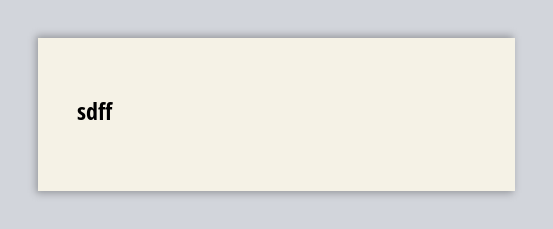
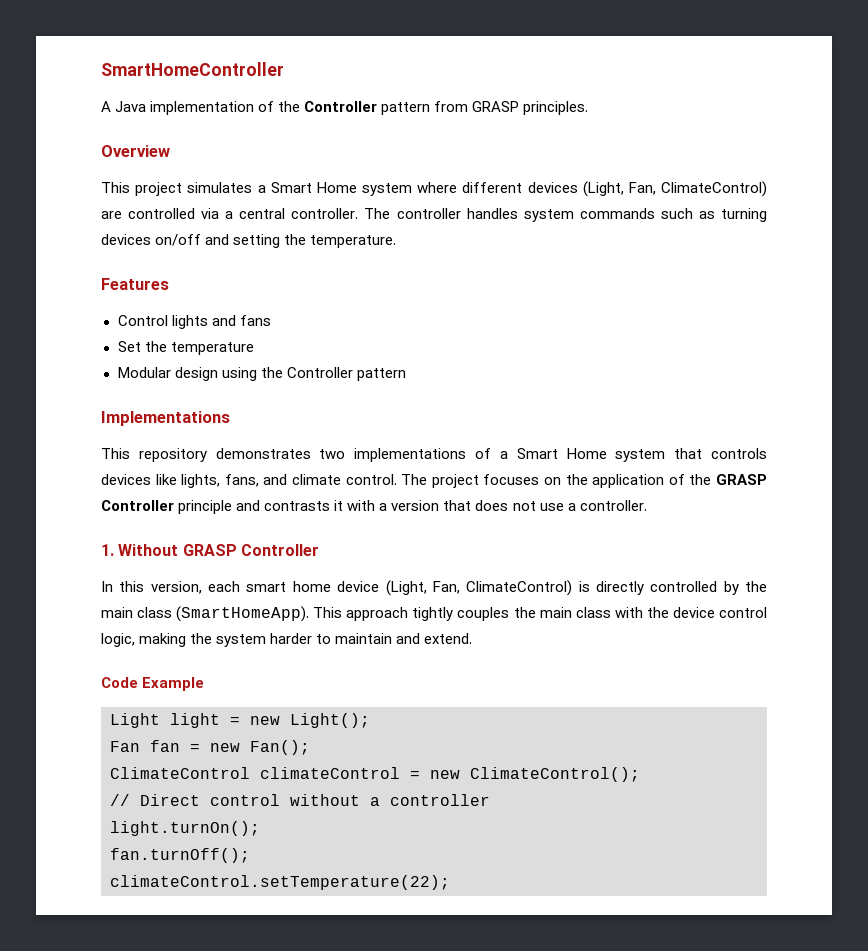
[77,102,114,120] sdff -> [101,62,284,76] [101,101,589,115] [101,145,170,157] [101,181,767,197] [101,208,768,222] [101,234,397,248] [101,278,169,290] [117,315,271,329] [117,341,254,355] [117,367,406,381] [101,411,230,426] [101,448,768,462] [101,474,768,488] [101,500,647,514] [101,544,319,556] [101,580,768,596] [101,606,768,622] [101,633,473,647] [101,677,205,691] [110,713,370,728] [110,740,310,755] [110,767,640,782] [110,794,490,806] [110,821,260,836] [110,848,250,863] [110,875,450,890] SmartHomeController // A Java implementation of the Controller pattern from GRASP principles. // Overview // This project simulates a Smart Home system where different devices (Light, Fan, ClimateControl) are controlled via a central controller. The controller handles system commands such as turning devices on/off and setting the temperature. // Features // Control lights and fans // Set the temperature // Modular design using the Controller pattern // Implementations // This repository demonstrates two implementations of a Smart Home system that controls devices like lights, fans, and climate control. The project focuses on the application of the GRASP Controller principle and contrasts it with a version that does not use a controller. // 1. Without GRASP Controller // In this version, each smart home device (Light, Fan, ClimateControl) is directly controlled by the main class (SmartHomeApp). This approach tightly couples the main class with the device control logic, making the system harder to maintain and extend. // Code Example // Light light = new Light(); // Fan fan = new Fan(); // ClimateControl climateControl = new ClimateControl(); // // Direct control without a controller // light.turnOn(); // fan.turnOff(); // climateControl.setTemperature(22);

